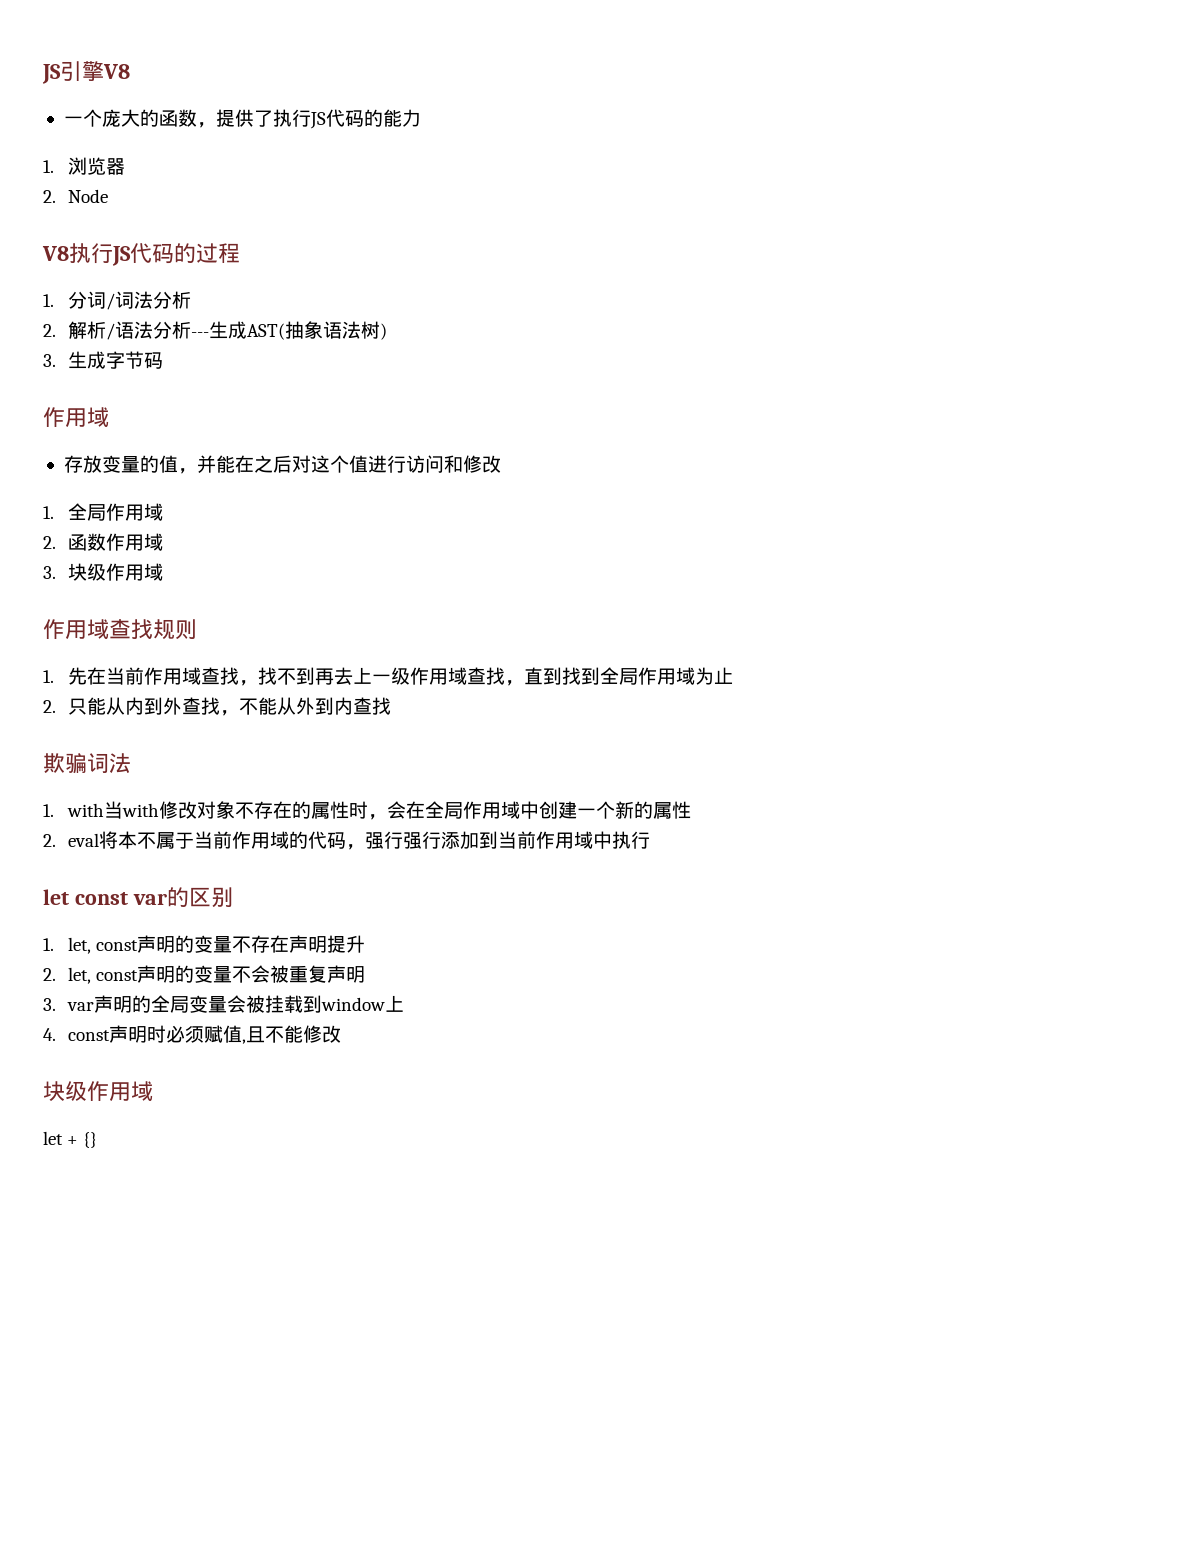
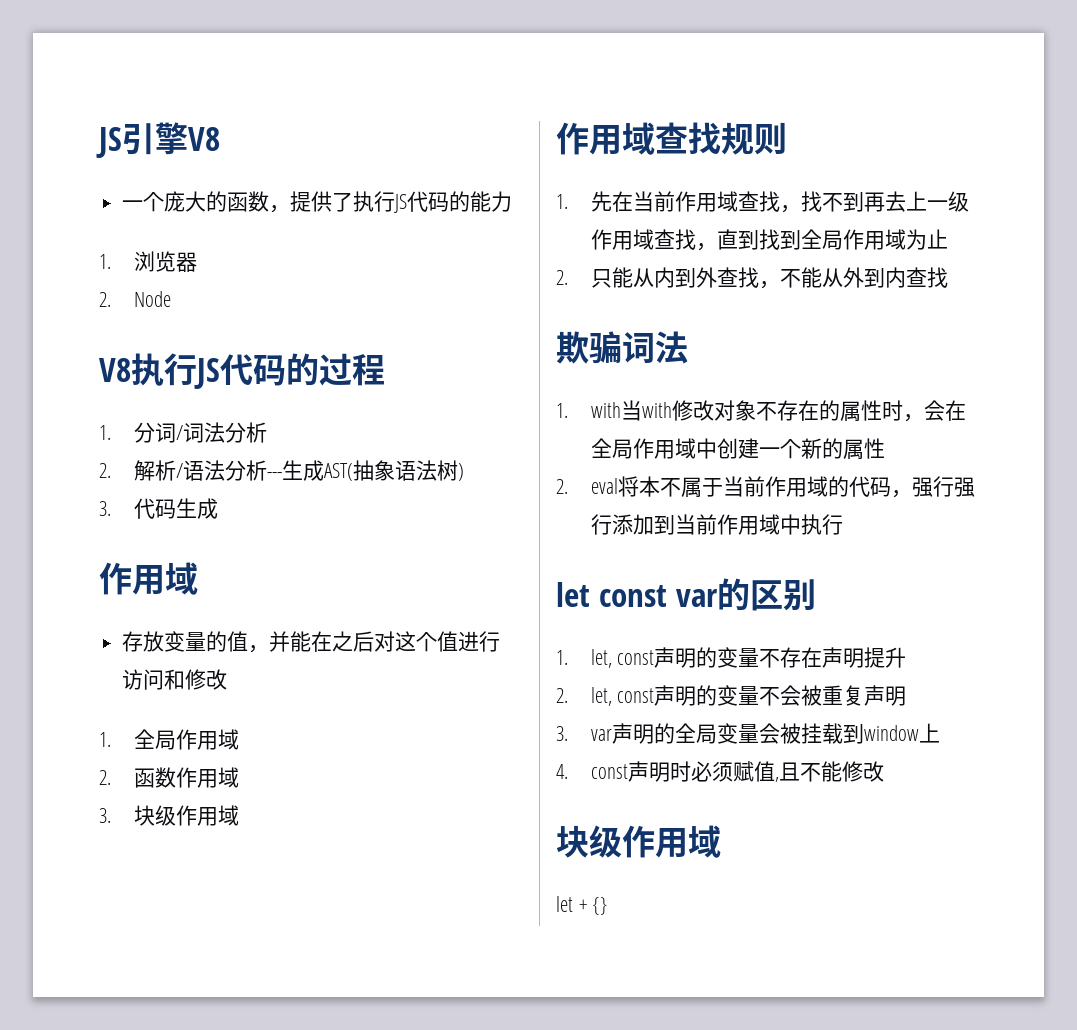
[67,351,163,369] 生成字节码 -> [133,498,218,519] 代码生成

